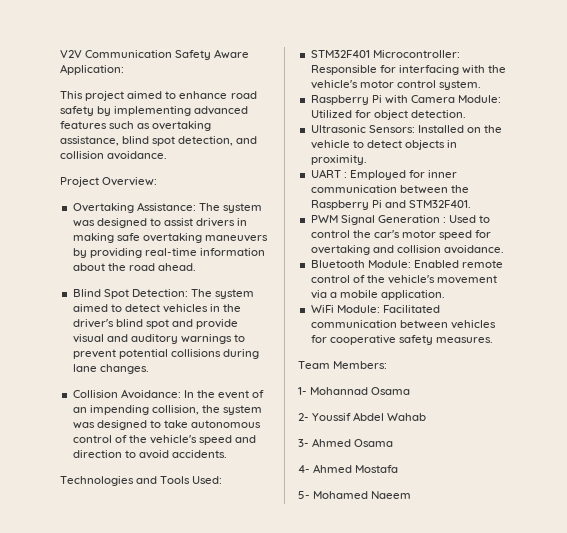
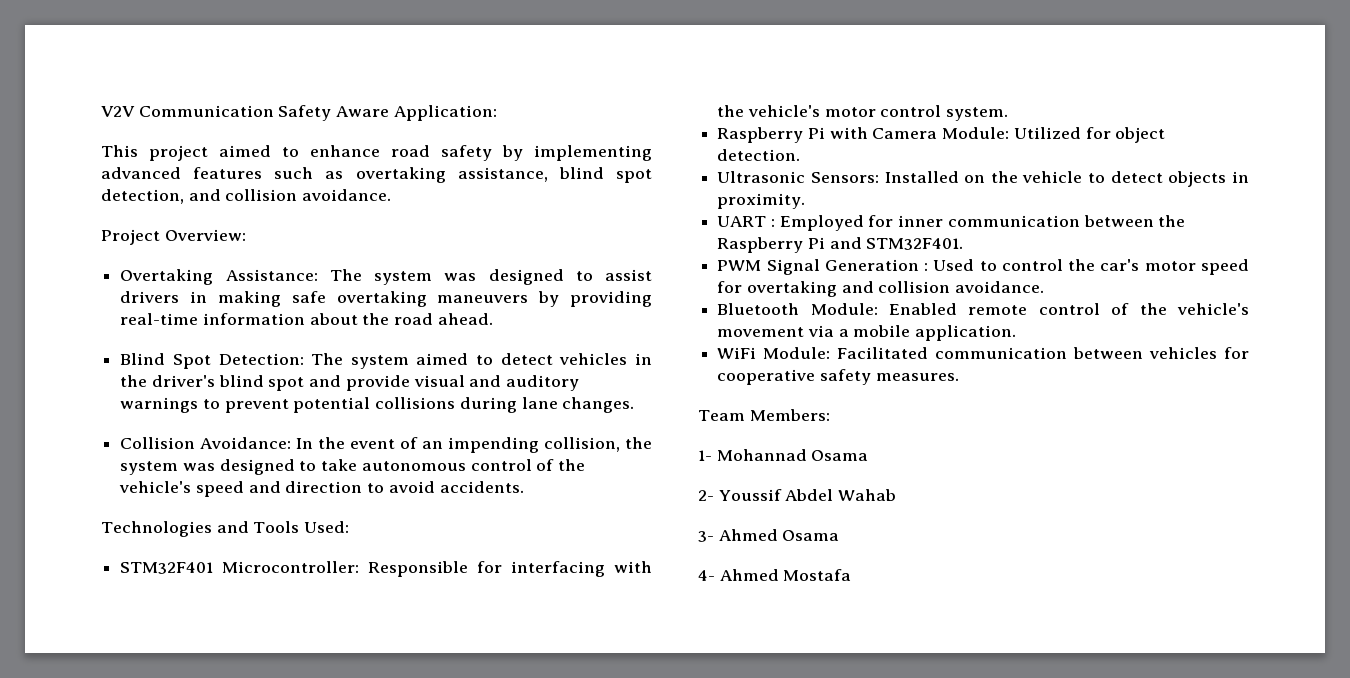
[298,491,412,499] // 5- Mohamed Naeem -> (852, 575) none

